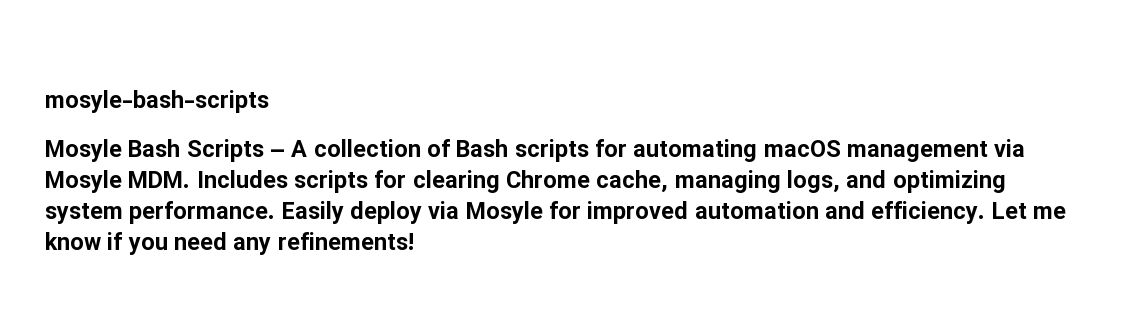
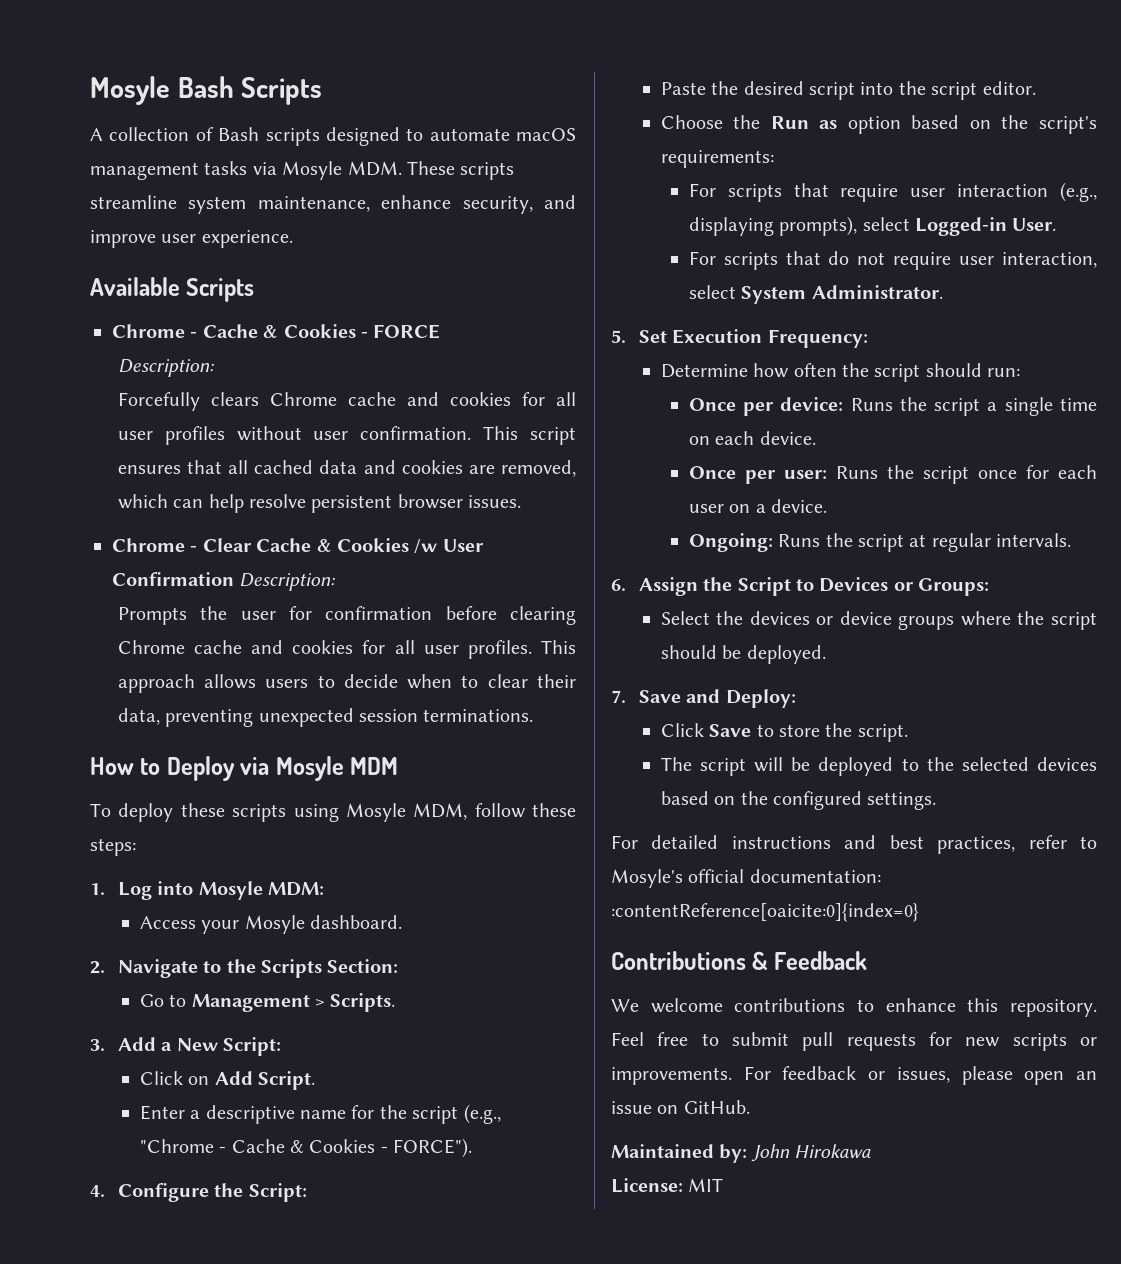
[45,90,269,113] mosyle-bash-scripts // -> (90, 90) none
[270,149,286,157] – -> (323, 91) //
[595,139,758,162] for automating -> [325,127,510,146] designed to automate
(989, 151) none -> [204,161,248,175] tasks
[196,170,1006,193] [45,201,1067,224] [45,232,414,255] Includes scripts for clearing Chrome cache, managing logs, and optimizing system performance. Easily deploy via Mosyle for improved automation and efficiency. Let me know if you need any refinements! -> [407,161,515,180] [90,195,576,214] [90,230,293,248] [90,277,255,302] [112,324,441,339] [117,359,214,377] [117,392,576,411] [117,426,576,445] [117,460,576,477] [117,494,522,513] [112,538,484,554] [112,572,336,591] [117,606,577,625] [117,640,576,659] [117,674,576,693] [117,708,534,727] [90,756,399,781] [90,803,576,822] [90,838,136,856] [90,881,325,900] [139,915,403,934] [90,959,399,978] [139,993,396,1012] [90,1037,282,1056] [139,1071,316,1090] [139,1104,501,1124] [139,1138,473,1158] [90,1183,307,1202] [660,81,1036,100] [660,115,1097,134] [660,150,774,168] [688,182,1097,202] [688,216,1057,236] [688,251,1097,270] [688,285,943,304] [611,329,868,348] [660,363,1021,382] [688,397,1097,416] [688,431,816,445] [688,465,1097,484] [688,499,827,513] [688,533,1072,552] [611,577,990,596] [660,611,1097,630] [660,645,826,664] [611,689,796,708] [660,723,908,742] [660,757,1097,776] [660,791,937,810] [611,835,1097,854] [611,869,881,888] [611,903,919,922] [611,951,867,970] [611,998,1097,1017] [611,1032,1097,1051] [611,1066,1097,1085] [611,1100,750,1114] [611,1144,872,1163] [611,1178,724,1193] These scripts streamline system maintenance, enhance security, and improve user experience. // Available Scripts // Chrome - Cache & Cookies - FORCE // Description: // Forcefully clears Chrome cache and cookies for all user profiles without user confirmation. This script ensures that all cached data and cookies are removed, which can help resolve persistent browser issues. // Chrome - Clear Cache & Cookies /w User Confirmation Description: // Prompts the user for confirmation before clearing Chrome cache and cookies for all user profiles. This approach allows users to decide when to clear their data, preventing unexpected session terminations. // How to Deploy via Mosyle MDM // To deploy these scripts using Mosyle MDM, follow these steps: // 1. Log into Mosyle MDM: // Access your Mosyle dashboard. // 2. Navigate to the Scripts Section: // Go to Management > Scripts. // 3. Add a New Script: // Click on Add Script. // Enter a descriptive name for the script (e.g., "Chrome - Cache & Cookies - FORCE"). // 4. Configure the Script: // Paste the desired script into the script editor. // Choose the Run as option based on the script's requirements: // For scripts that require user interaction (e.g., displaying prompts), select Logged-in User. // For scripts that do not require user interaction, select System Administrator. // 5. Set Execution Frequency: // Determine how often the script should run: // Once per device: Runs the script a single time on each device. // Once per user: Runs the script once for each user on a device. // Ongoing: Runs the script at regular intervals. // 6. Assign the Script to Devices or Groups: // Select the devices or device groups where the script should be deployed. // 7. Save and Deploy: // Click Save to store the script. // The script will be deployed to the selected devices based on the configured settings. // For detailed instructions and best practices, refer to Mosyle's official documentation: :contentReference[oaicite:0]{index=0} // Contributions & Feedback // We welcome contributions to enhance this repository. Feel free to submit pull requests for new scripts or improvements. For feedback or issues, please open an issue on GitHub. // Maintained by: John Hirokawa // License: MIT

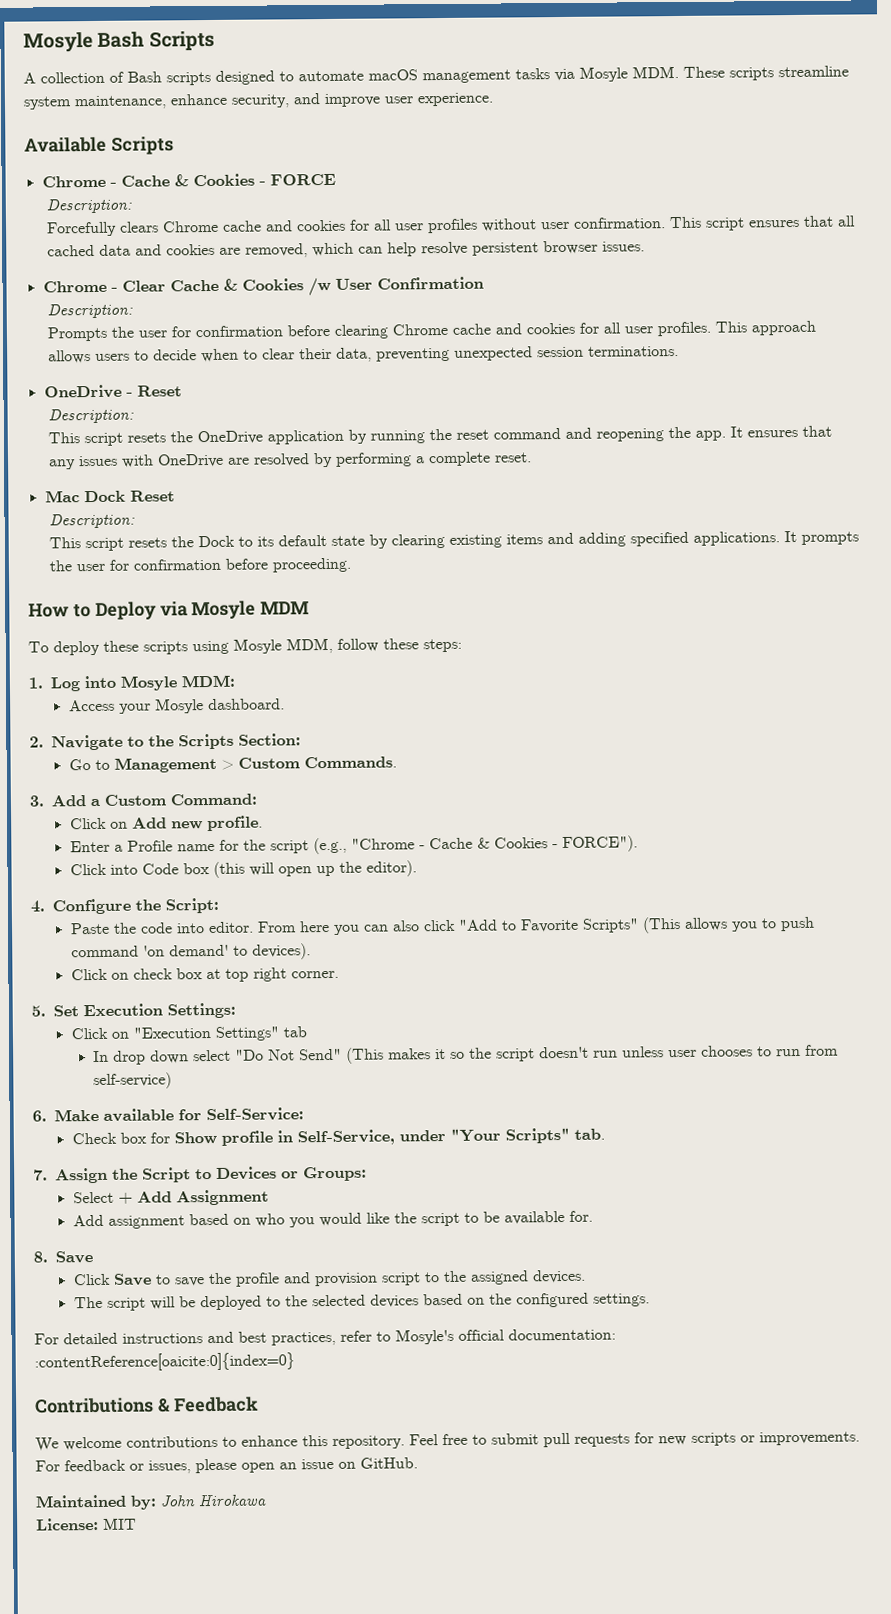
(234, 579) none -> (484, 283) //
(534, 715) none -> [43,384,182,399] [47,408,134,424] [47,425,832,447] [48,451,532,470] [44,490,175,503] [48,513,135,529] [48,530,859,552] [48,557,351,573] // OneDrive - Reset // Description: // This script resets the OneDrive application by running the reset command and reopening the app. It ensures that any issues with OneDrive are resolved by performing a complete reset. // Mac Dock Reset // Description: // This script resets the Dock to its default state by clearing existing items and adding specified applications. It prompts the user for confirmation before proceeding.
[330,993,396,1012] Scripts. -> [237,756,397,769] Custom Commands.
[176,1037,282,1056] New Script: -> [104,793,257,806] Custom Command:
[258,1071,316,1090] Script. -> [170,815,263,832] new profile.
[205,1105,295,1124] descriptive -> [126,840,173,852] Profile
(473, 1148) none -> [69,860,417,878] // Click into Code box (this will open up the editor).
[743,81,1036,100] [660,115,1097,134] [660,150,774,168] [688,182,1097,202] [688,216,1057,236] [688,251,1097,270] [688,285,943,304] [611,329,868,348] [660,363,1021,382] [688,397,1097,416] [688,431,816,445] [688,465,1097,484] [688,499,827,513] [688,533,1072,552] [611,579,626,591] desired script into the script editor. // Choose the Run as option based on the script's requirements: // For scripts that require user interaction (e.g., displaying prompts), select Logged-in User. // For scripts that do not require user interaction, select System Administrator. // 5. Set Execution Frequency: // Determine how often the script should run: // Once per device: Runs the script a single time on each device. // Once per user: Runs the script once for each user on a device. // Ongoing: Runs the script at regular intervals. // 6. -> [139,916,815,935] [70,943,311,960] [70,967,339,982] [31,1002,236,1019] [70,1026,307,1041] [93,1044,840,1065] [93,1072,173,1090] [32,1107,304,1122] [71,1127,605,1146] [33,1169,48,1181] code into editor. From here you can also click "Add to Favorite Scripts" (This allows you to push command 'on demand' to devices). // Click on check box at top right corner. // 5. Set Execution Settings: // Click on "Execution Settings" tab // In drop down select "Do Not Send" (This makes it so the script doesn't run unless user chooses to run from self-service) // 6. Make available for Self-Service: // Check box for Show profile in Self-Service, under "Your Scripts" tab. // 7.
[716,611,1097,630] [660,645,826,664] [611,689,796,708] the devices or device groups where the script should be deployed. // 7. Save and Deploy: -> [117,1189,269,1206] [72,1210,593,1229] [33,1251,93,1264] + Add Assignment // Add assignment based on who you would like the script to be available for. // 8. Save
[779,723,908,742] store the script. -> [174,1269,586,1287] save the profile and provision script to the assigned devices.

